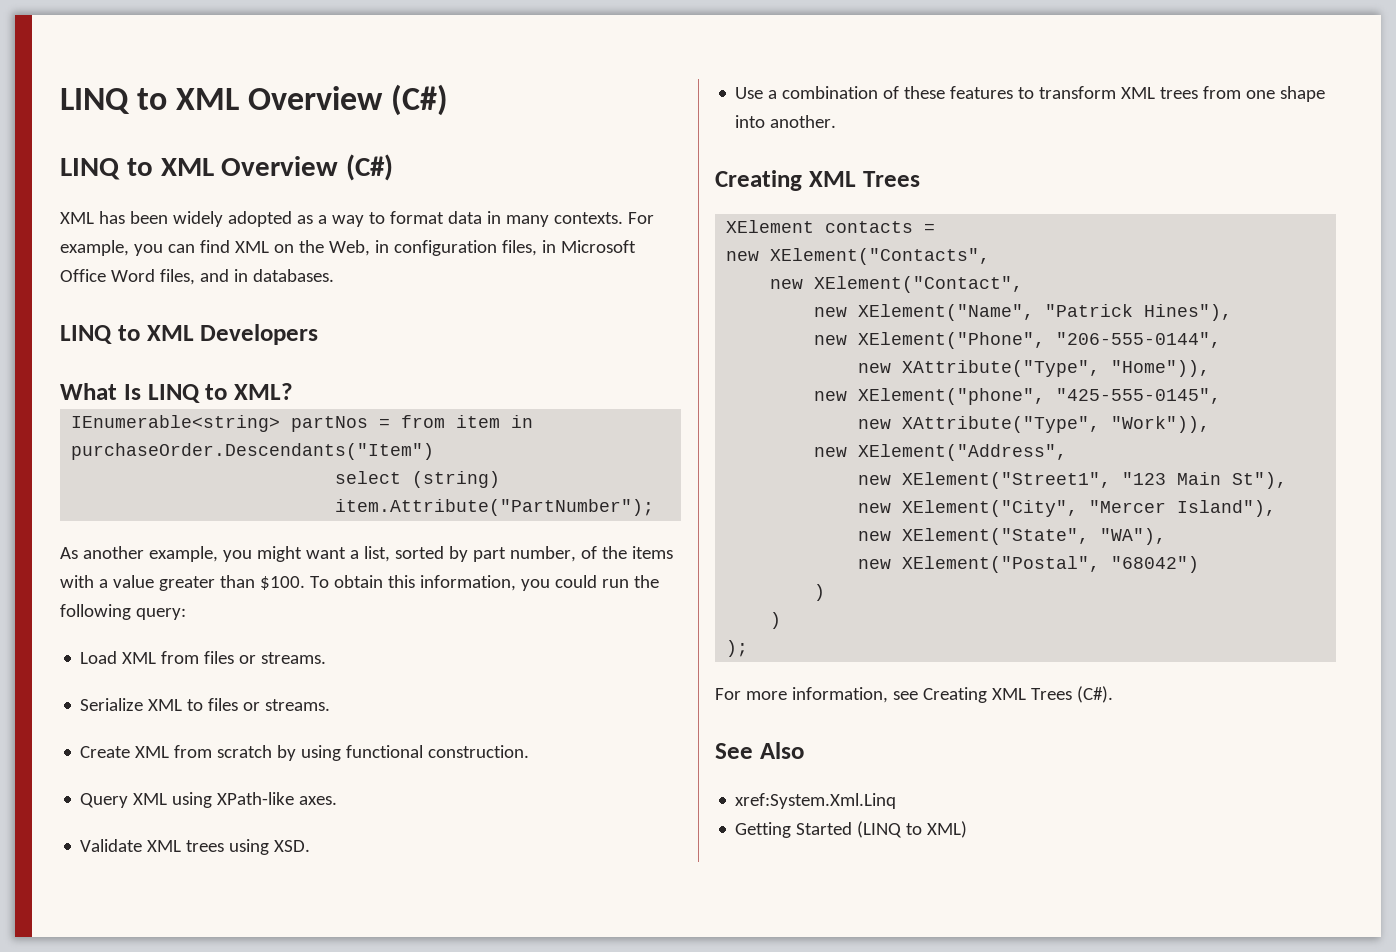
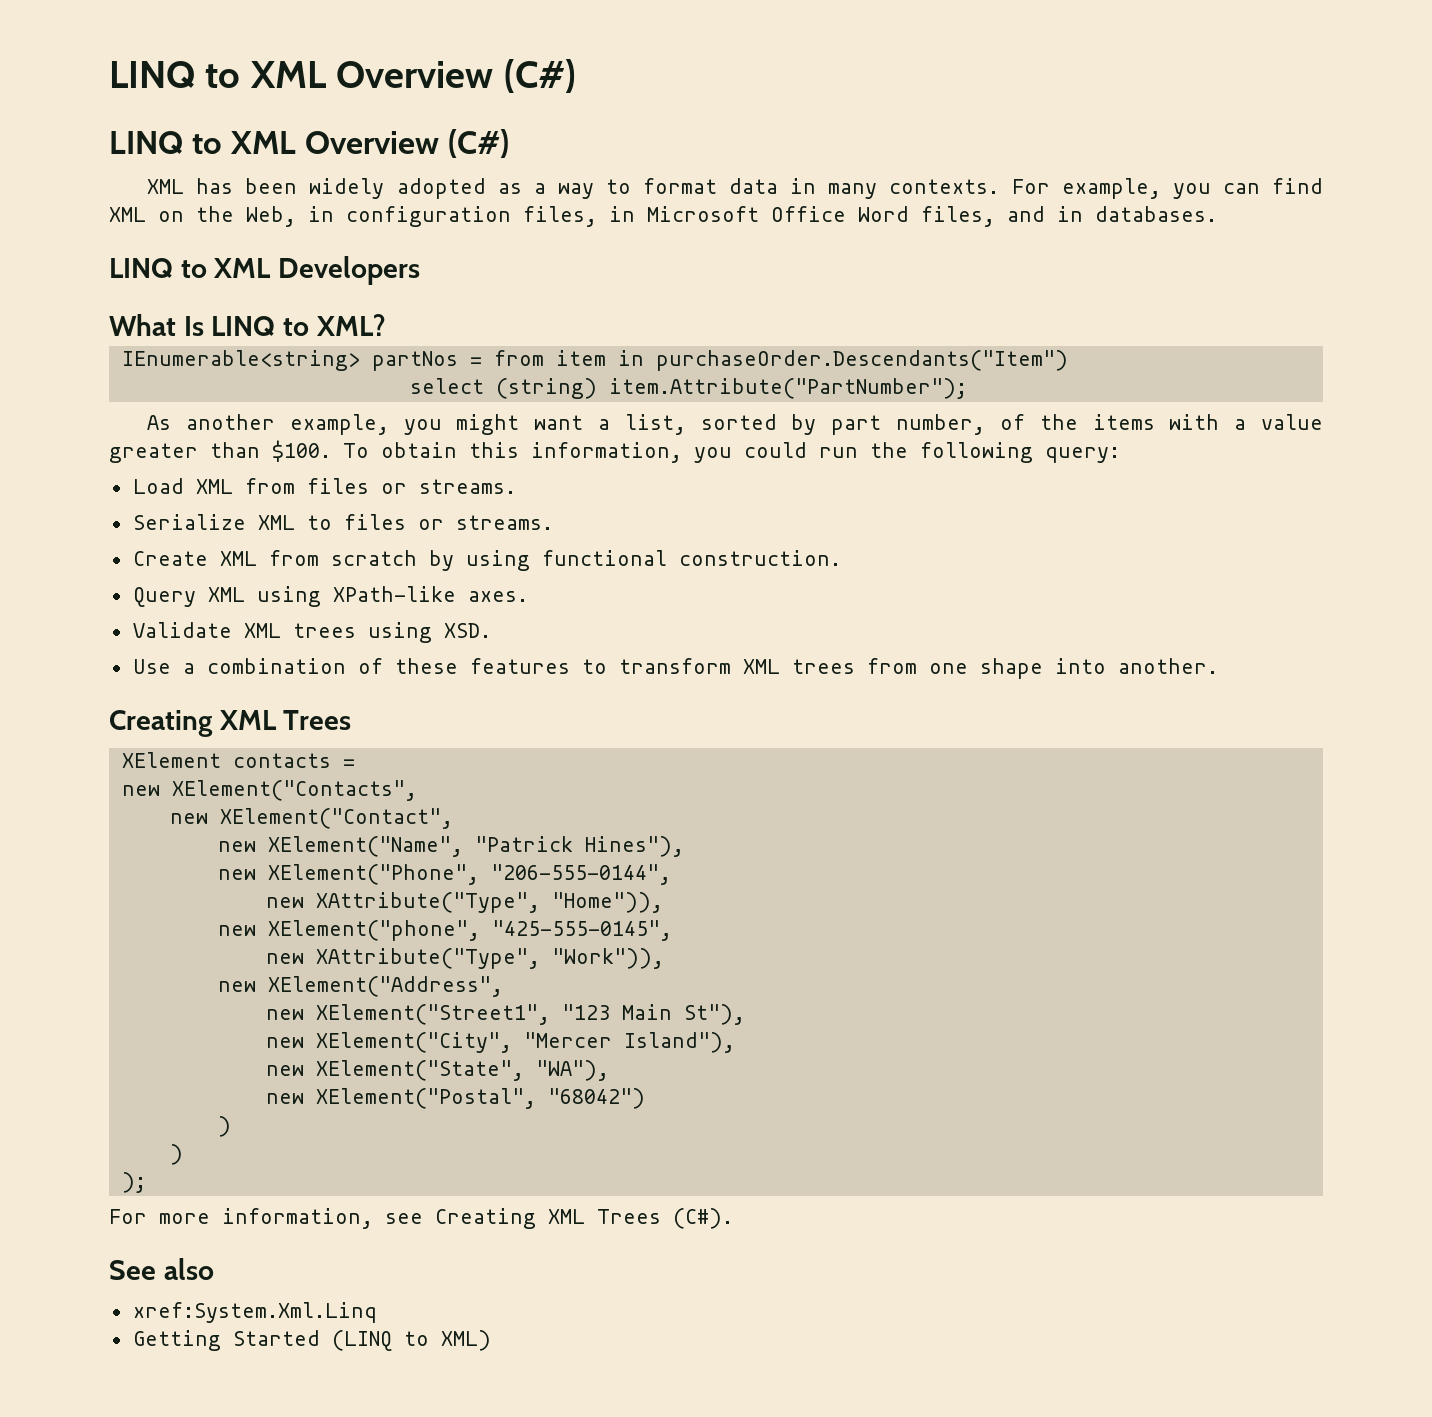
[759,742,804,759] Also -> [163,1258,214,1280] also

